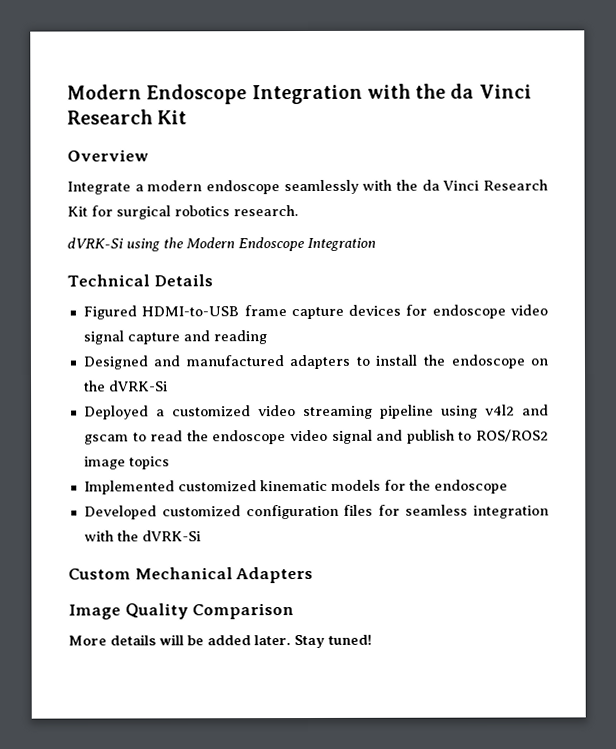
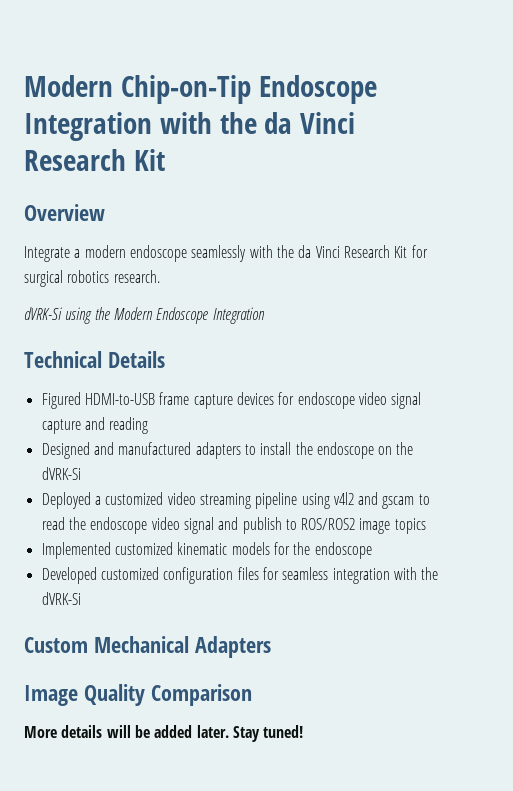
[67,84,142,100] Modern -> [24,75,251,104] Modern Chip-on-Tip

